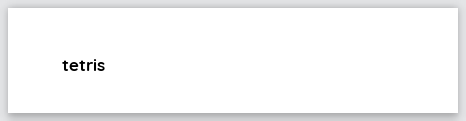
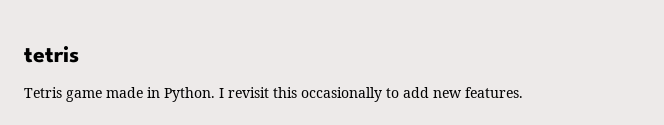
(105, 65) none -> [24,87,523,102] // Tetris game made in Python. I revisit this occasionally to add new features.

